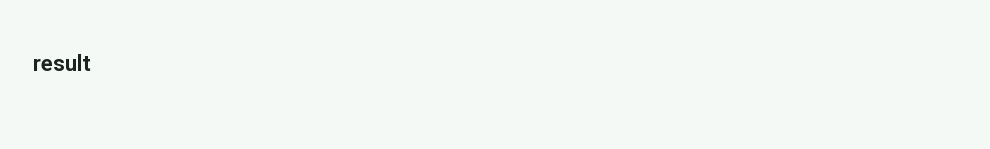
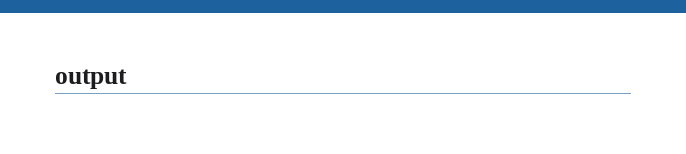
[33,54,91,71] result -> [55,69,127,89] output

